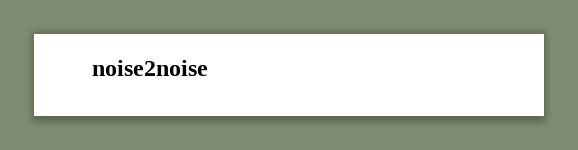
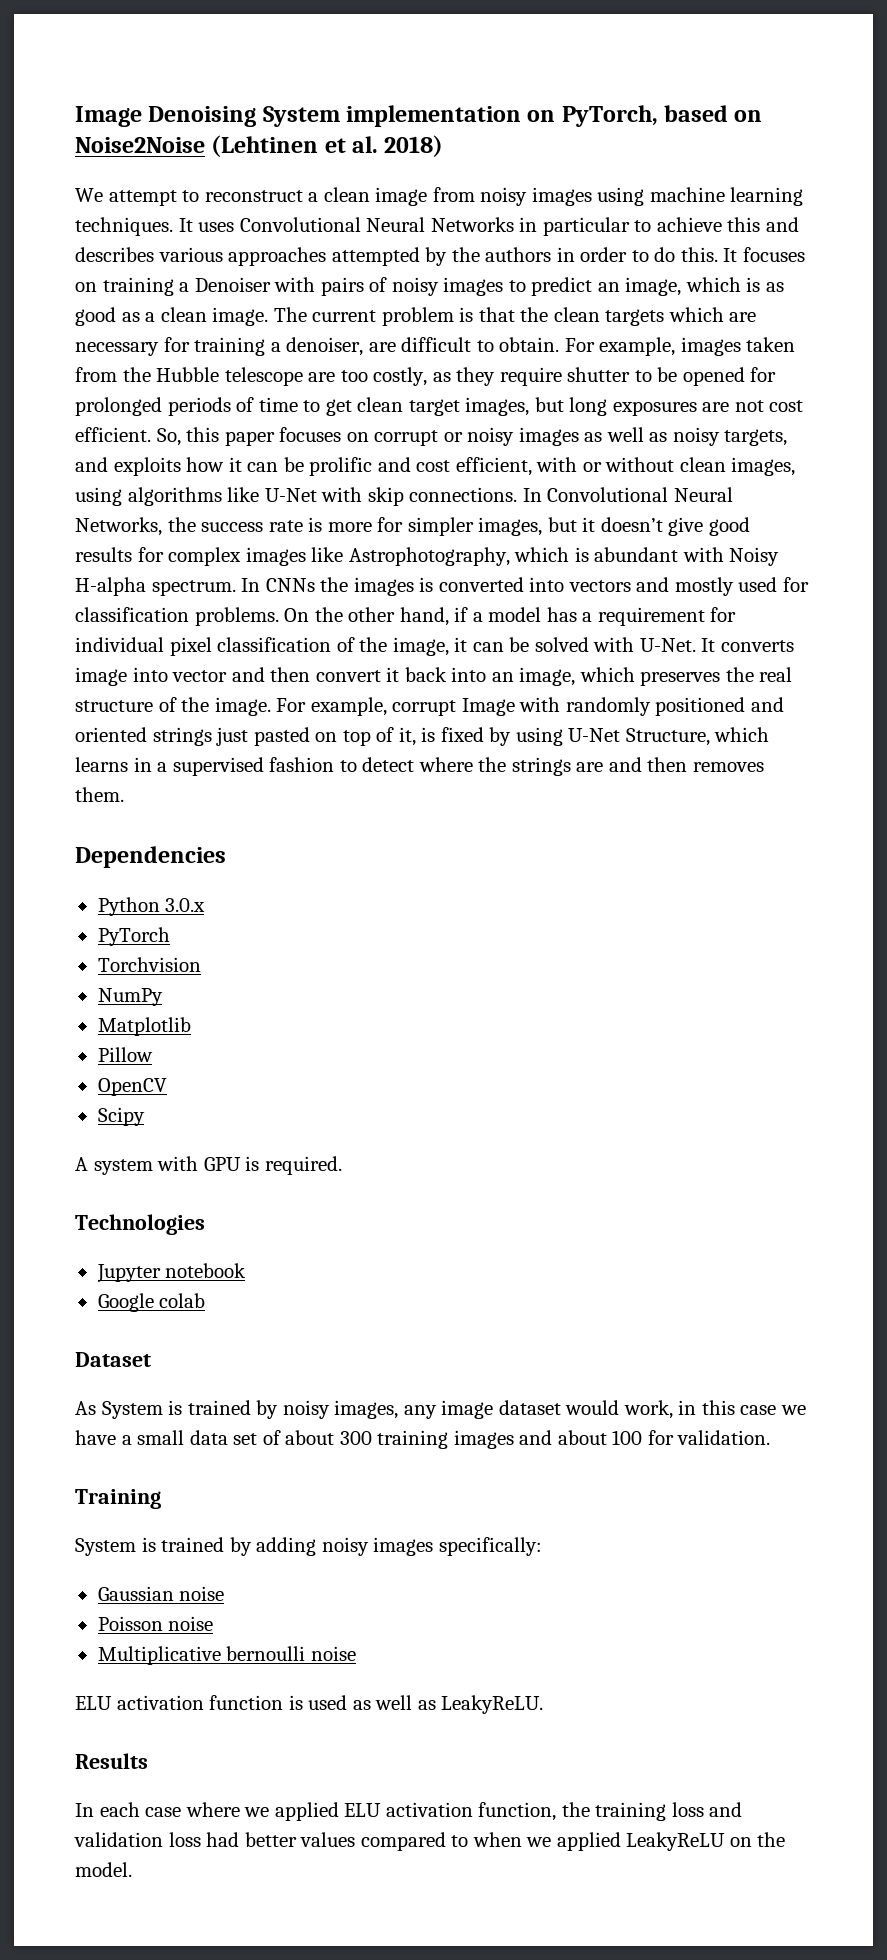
[92,60,208,76] noise2noise -> [75,105,763,127] [75,135,444,157] [75,187,804,206] [75,217,799,236] [75,247,805,266] [75,277,785,296] [75,307,757,326] [75,337,796,356] [75,367,777,386] [75,397,804,416] [75,427,788,446] [75,457,796,476] [75,487,733,506] [75,517,750,536] [75,547,780,566] [75,577,809,596] [75,607,737,626] [75,637,794,656] [75,667,793,686] [75,697,784,716] [75,727,770,746] [75,757,764,776] [75,787,124,802] [75,846,226,868] [97,897,206,916] [97,927,170,946] [97,957,201,972] [97,988,163,1006] [97,1017,191,1036] [97,1047,153,1062] [97,1078,167,1096] [97,1107,145,1126] [75,1156,342,1175] [75,1214,205,1235] [96,1263,247,1283] [97,1293,206,1312] [75,1352,151,1367] [75,1400,807,1419] [75,1430,771,1449] [75,1489,161,1509] [75,1537,542,1556] [97,1586,225,1601] [97,1616,214,1631] [97,1646,356,1665] [75,1695,544,1714] [75,1753,148,1769] [75,1802,743,1821] [74,1832,786,1851] [75,1862,132,1877] Image Denoising System implementation on PyTorch, based on Noise2Noise (Lehtinen et al. 2018) // We attempt to reconstruct a clean image from noisy images using machine learning techniques. It uses Convolutional Neural Networks in particular to achieve this and describes various approaches attempted by the authors in order to do this. It focuses on training a Denoiser with pairs of noisy images to predict an image, which is as good as a clean image. The current problem is that the clean targets which are necessary for training a denoiser, are difficult to obtain. For example, images taken from the Hubble telescope are too costly, as they require shutter to be opened for prolonged periods of time to get clean target images, but long exposures are not cost efficient. So, this paper focuses on corrupt or noisy images as well as noisy targets, and exploits how it can be prolific and cost efficient, with or without clean images, using algorithms like U-Net with skip connections. In Convolutional Neural Networks, the success rate is more for simpler images, but it doesn’t give good results for complex images like Astrophotography, which is abundant with Noisy H-alpha spectrum. In CNNs the images is converted into vectors and mostly used for classification problems. On the other hand, if a model has a requirement for individual pixel classification of the image, it can be solved with U-Net. It converts image into vector and then convert it back into an image, which preserves the real structure of the image. For example, corrupt Image with randomly positioned and oriented strings just pasted on top of it, is fixed by using U-Net Structure, which learns in a supervised fashion to detect where the strings are and then removes them. // Dependencies // Python 3.0.x // PyTorch // Torchvision // NumPy // Matplotlib // Pillow // OpenCV // Scipy // A system with GPU is required. // Technologies // Jupyter notebook // Google colab // Dataset // As System is trained by noisy images, any image dataset would work, in this case we have a small data set of about 300 training images and about 100 for validation. // Training // System is trained by adding noisy images specifically: // Gaussian noise // Poisson noise // Multiplicative bernoulli noise // ELU activation function is used as well as LeakyReLU. // Results // In each case where we applied ELU activation function, the training loss and validation loss had better values compared to when we applied LeakyReLU on the model.

